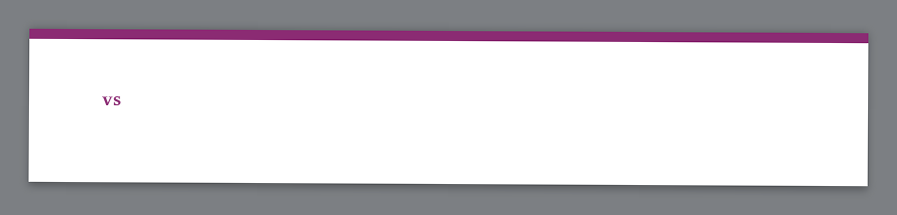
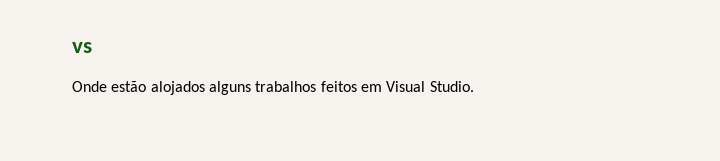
(122, 101) none -> [72,81,474,95] // Onde estão alojados alguns trabalhos feitos em Visual Studio.

